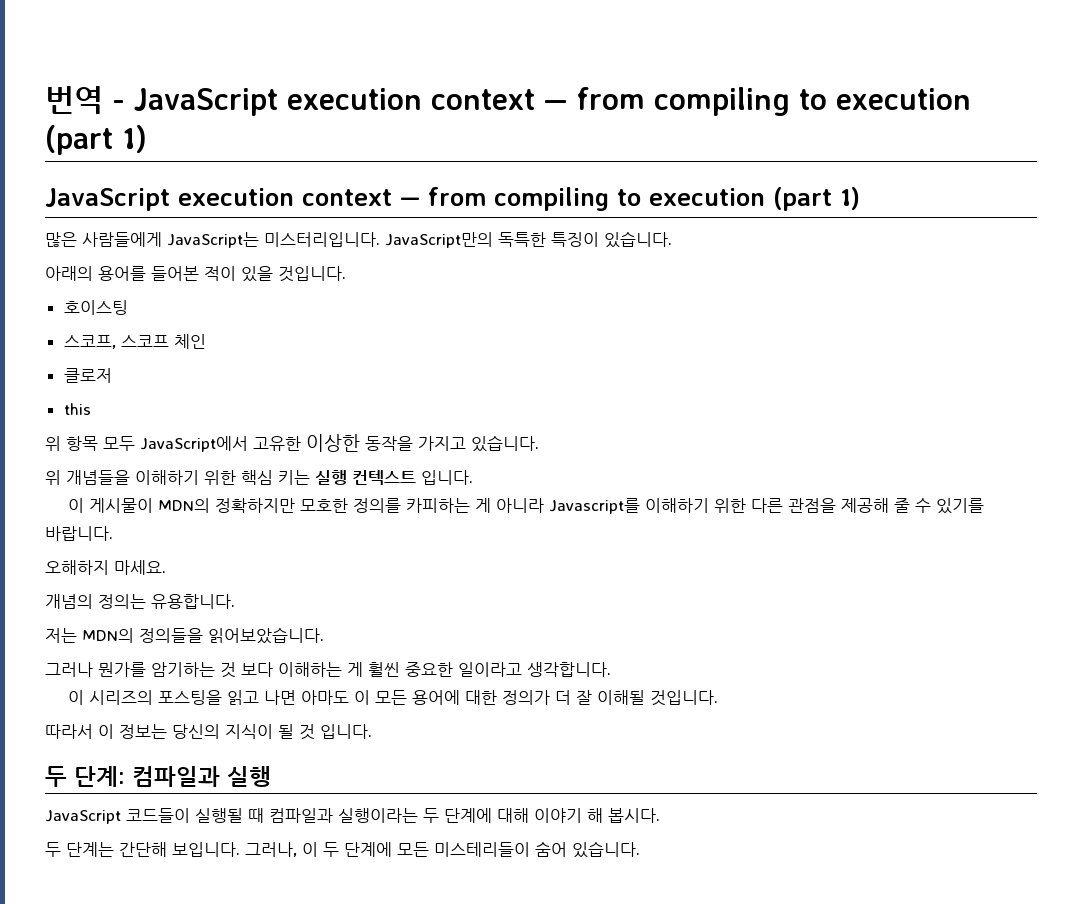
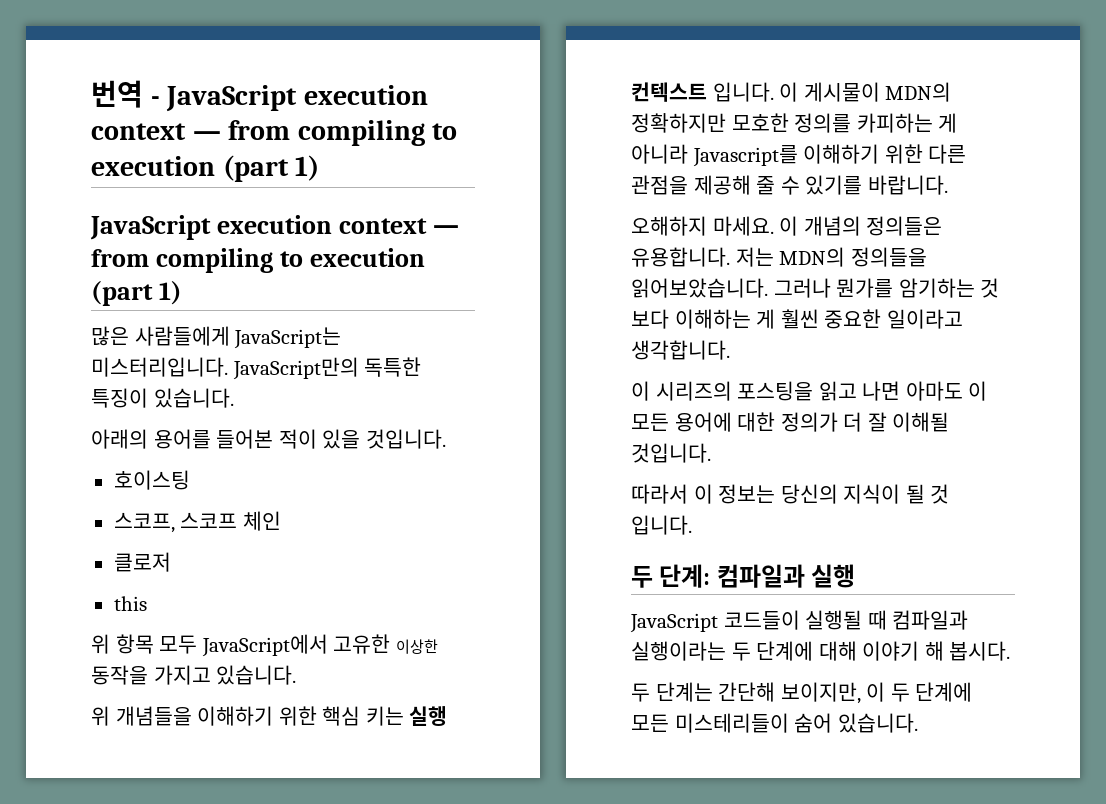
(473, 477) // -> (774, 92) none
[45,594,146,609] // 개념의 정의는 -> [779,216,943,236] 이 개념의 정의들은
(235, 601) // -> (730, 257) none
(324, 635) // -> (768, 288) none
[172,842,297,857] 보입니다. 그러나, -> [780,682,861,704] 보이지만,

